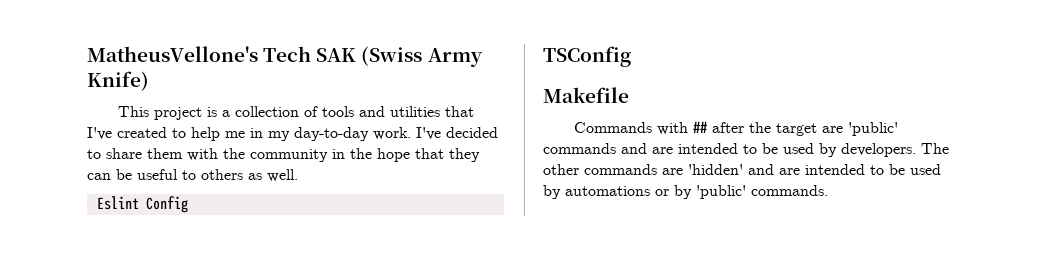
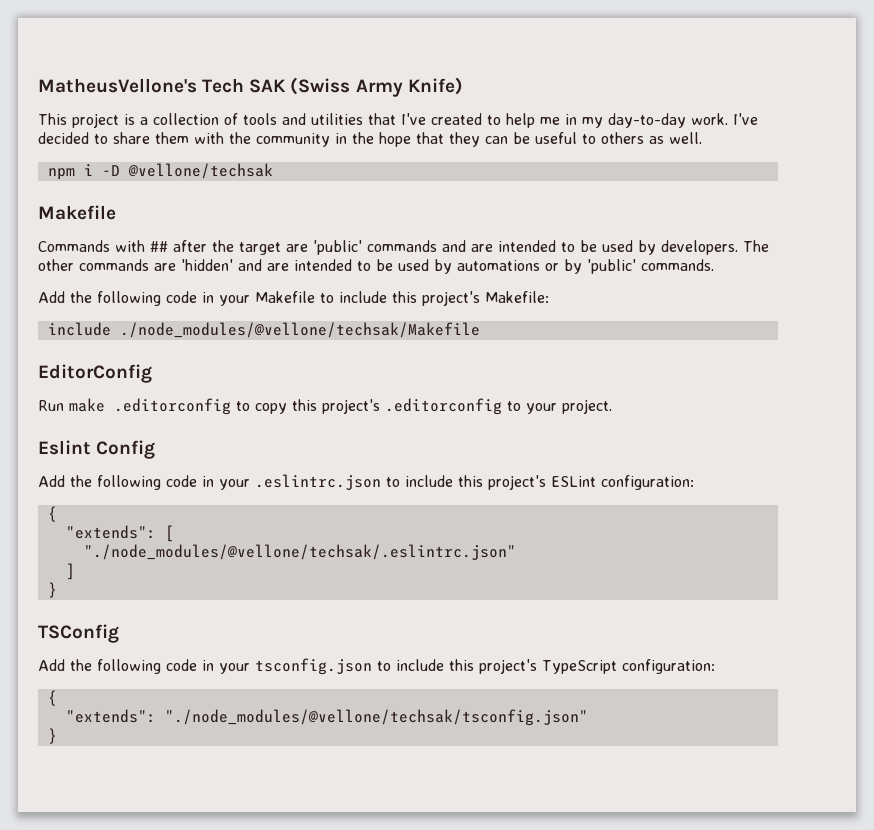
[96,196,188,213] [543,46,631,67] Eslint Config // TSConfig -> [47,163,273,180] npm i -D @vellone/techsak
(828, 190) none -> [38,291,549,306] [47,322,480,338] [38,364,152,383] [38,398,612,415] [38,440,156,459] [38,474,694,490] [47,506,57,522] [65,525,174,542] [83,544,516,560] [65,563,75,580] [47,582,57,598] [38,624,119,643] [38,658,715,675] [47,690,57,706] [65,709,588,726] [47,728,57,744] // Add the following code in your Makefile to include this project's Makefile: // include ./node_modules/@vellone/techsak/Makefile // EditorConfig // Run make .editorconfig to copy this project's .editorconfig to your project. // Eslint Config // Add the following code in your .eslintrc.json to include this project's ESLint configuration: // { // "extends": [ // "./node_modules/@vellone/techsak/.eslintrc.json" // ] // } // TSConfig // Add the following code in your tsconfig.json to include this project's TypeScript configuration: // { // "extends": "./node_modules/@vellone/techsak/tsconfig.json" // }

